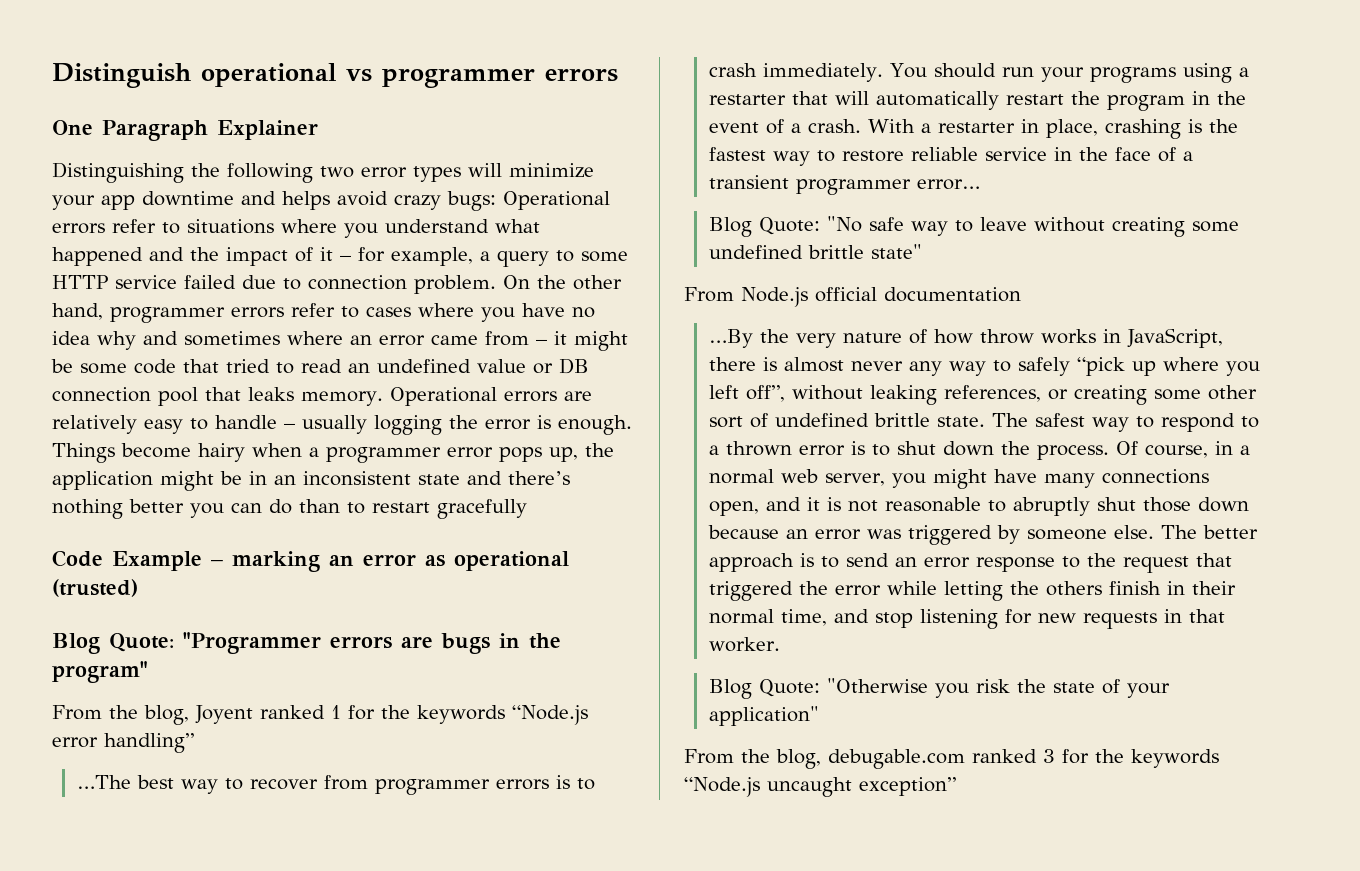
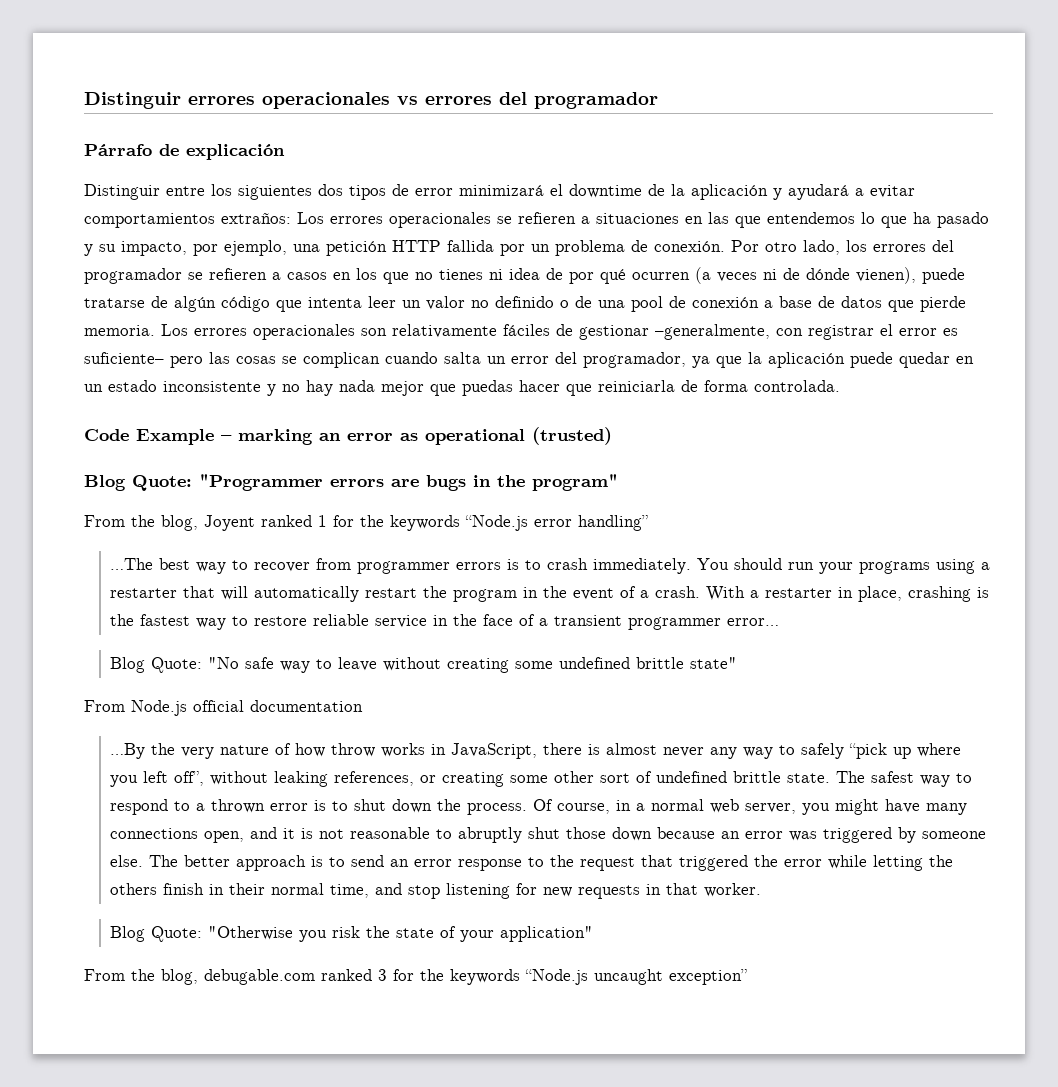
[52,63,618,88] [52,120,318,141] [52,162,594,183] [52,191,610,211] [52,219,540,238] [52,247,628,267] [52,275,622,294] [52,303,595,323] [52,331,628,351] [51,358,589,374] [52,387,592,406] [52,415,632,435] [52,443,614,463] [52,471,570,491] [52,499,527,519] Distinguish operational vs programmer errors // One Paragraph Explainer // Distinguishing the following two error types will minimize your app downtime and helps avoid crazy bugs: Operational errors refer to situations where you understand what happened and the impact of it – for example, a query to some HTTP service failed due to connection problem. On the other hand, programmer errors refer to cases where you have no idea why and sometimes where an error came from – it might be some code that tried to read an undefined value or DB connection pool that leaks memory. Operational errors are relatively easy to handle – usually logging the error is enough. Things become hairy when a programmer error pops up, the application might be in an inconsistent state and there’s nothing better you can do than to restart gracefully -> [84,92,658,109] [84,144,285,160] [84,184,915,200] [84,212,989,228] [84,240,954,256] [84,267,965,284] [84,296,966,312] [84,324,958,340] [84,352,974,368] [84,380,840,396] Distinguir errores operacionales vs errores del programador // Párrafo de explicación // Distinguir entre los siguientes dos tipos de error minimizará el downtime de la aplicación y ayudará a evitar comportamientos extraños: Los errores operacionales se refieren a situaciones en las que entendemos lo que ha pasado y su impacto, por ejemplo, una petición HTTP fallida por un problema de conexión. Por otro lado, los errores del programador se refieren a casos en los que no tienes ni idea de por qué ocurren (a veces ni de dónde vienen), puede tratarse de algún código que intenta leer un valor no definido o de una pool de conexión a base de datos que pierde memoria. Los errores operacionales son relativamente fáciles de gestionar –generalmente, con registrar el error es suficiente– pero las cosas se complican cuando salta un error del programador, ya que la aplicación puede quedar en un estado inconsistente y no hay nada mejor que puedas hacer que reiniciarla de forma controlada.

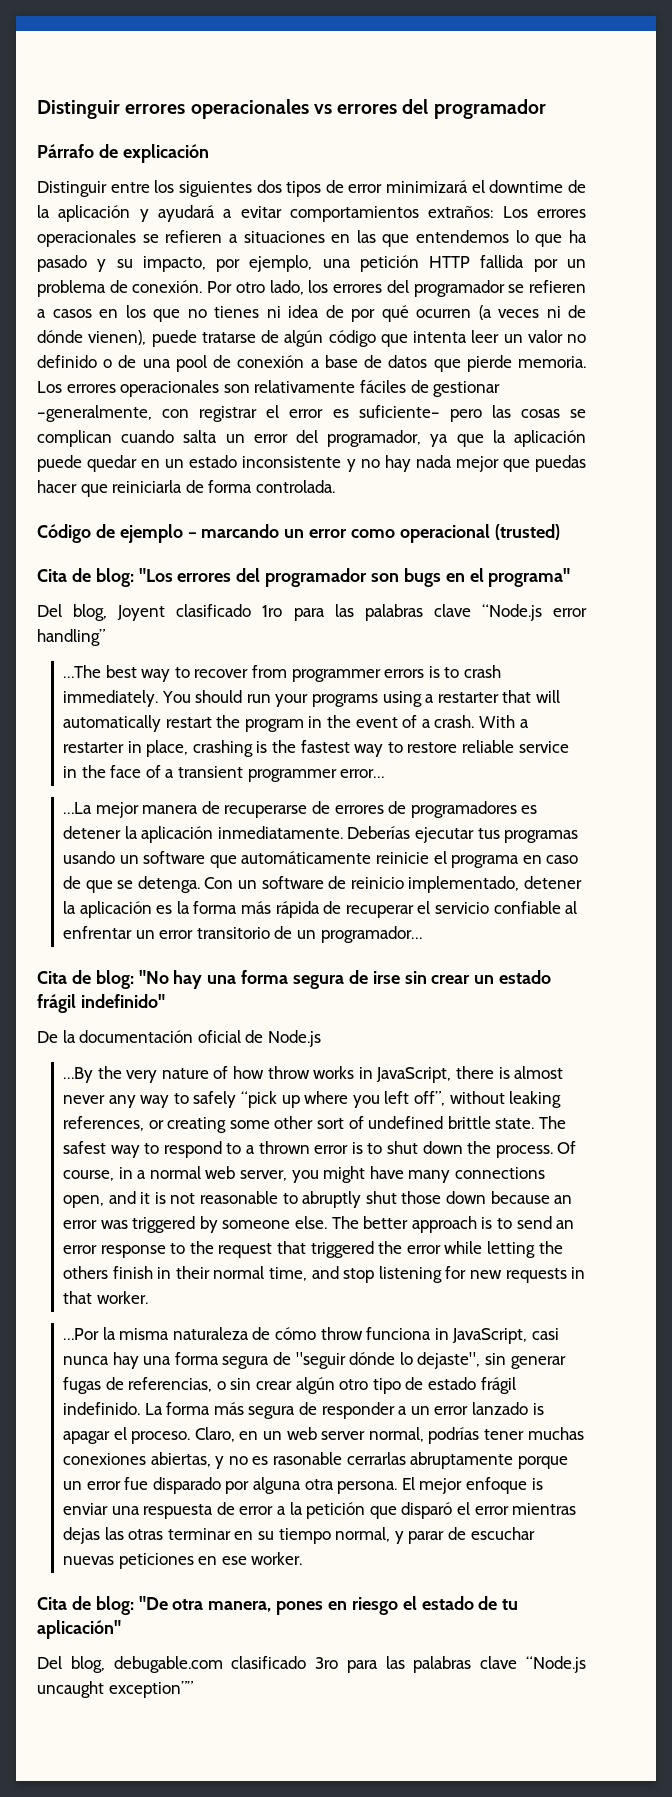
[84,427,612,445] [84,474,618,491] [84,515,460,531] Code Example – marking an error as operational (trusted) // Blog Quote: "Programmer errors are bugs in the program" // From the blog, Joyent ranked 1 for the keywords -> [37,524,560,543] [37,568,571,587] [37,604,471,621] Código de ejemplo – marcando un error como operacional (trusted) // Cita de blog: "Los errores del programador son bugs en el programa" // Del blog, Joyent clasificado 1ro para las palabras clave
[110,657,738,673] [84,700,125,712] Blog Quote: "No safe way to leave without creating some undefined brittle state" // From -> [63,801,538,818] [63,826,579,843] [63,851,579,868] [63,876,583,893] [63,901,578,918] [63,926,422,943] [37,970,552,989] [37,994,165,1013] [37,1030,264,1043] …La mejor manera de recuperarse de errores de programadores es detener la aplicación inmediatamente. Deberías ejecutar tus programas usando un software que automáticamente reinicie el programa en caso de que se detenga. Con un software de reinicio implementado, detener la aplicación es la forma más rápida de recuperar el servicio confiable al enfrentar un error transitorio de un programador… // Cita de blog: "No hay una forma segura de irse sin crear un estado frágil indefinido" // De la documentación oficial de
[193,700,363,712] official documentation -> (321, 1038) none
[110,926,594,942] [84,969,520,985] Blog Quote: "Otherwise you risk the state of your application" // From the blog, debugable.com ranked 3 for the keywords -> [63,1327,560,1344] [63,1352,566,1369] [63,1377,516,1394] [63,1402,544,1419] [63,1427,584,1444] [63,1452,568,1469] [63,1477,543,1494] [63,1502,577,1519] [63,1527,535,1544] [63,1552,303,1569] [37,1596,519,1615] [37,1620,121,1639] [37,1656,518,1673] …Por la misma naturaleza de cómo throw funciona in JavaScript, casi nunca hay una forma segura de "seguir dónde lo dejaste", sin generar fugas de referencias, o sin crear algún otro tipo de estado frágil indefinido. La forma más segura de responder a un error lanzado is apagar el proceso. Claro, en un web server normal, podrías tener muchas conexiones abiertas, y no es rasonable cerrarlas abruptamente porque un error fue disparado por alguna otra persona. El mejor enfoque is enviar una respuesta de error a la petición que disparó el error mientras dejas las otras terminar en su tiempo normal, y parar de escuchar nuevas peticiones en ese worker. // Cita de blog: "De otra manera, pones en riesgo el estado de tu aplicación" // Del blog, debugable.com clasificado 3ro para las palabras clave
[669,969,747,985] exception” -> [108,1681,193,1698] exception””

